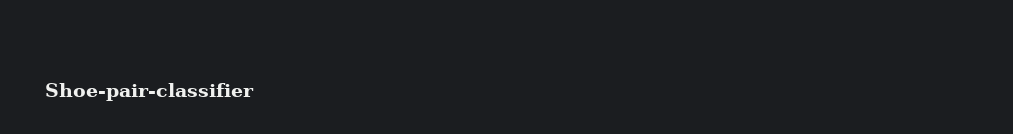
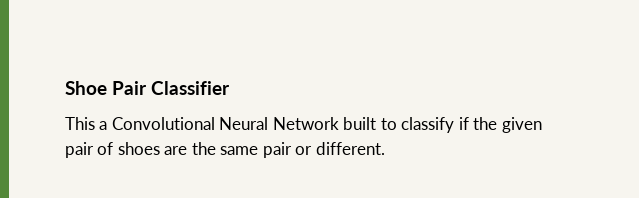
[45,83,254,101] Shoe-pair-classifier -> [65,81,231,95] [65,117,542,133] [65,142,385,158] Shoe Pair Classifier // This a Convolutional Neural Network built to classify if the given pair of shoes are the same pair or different.

